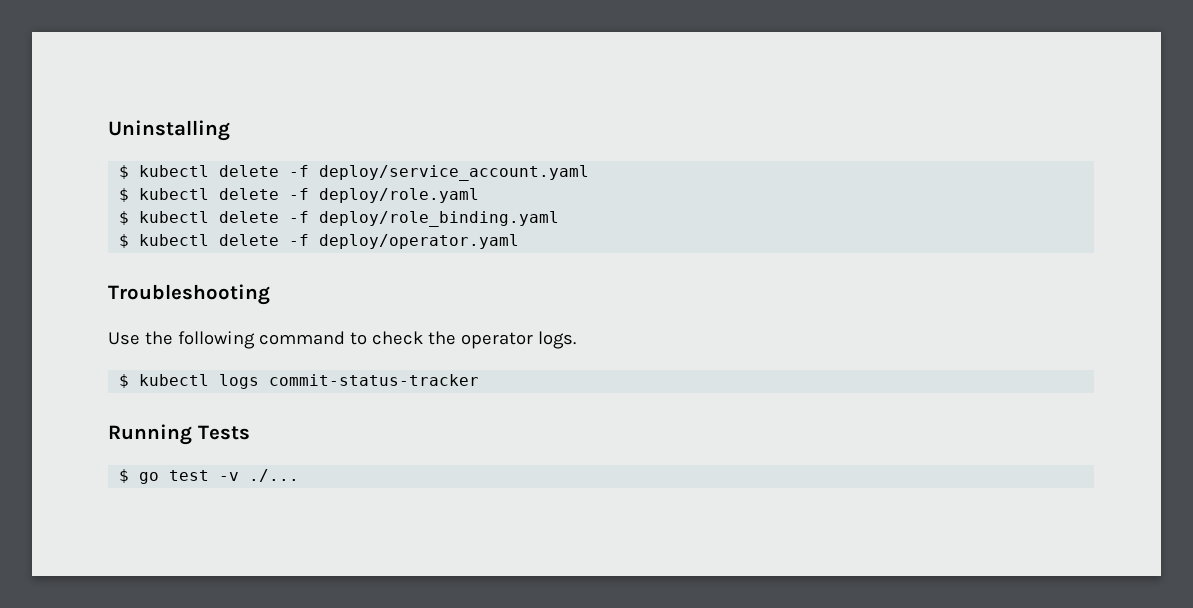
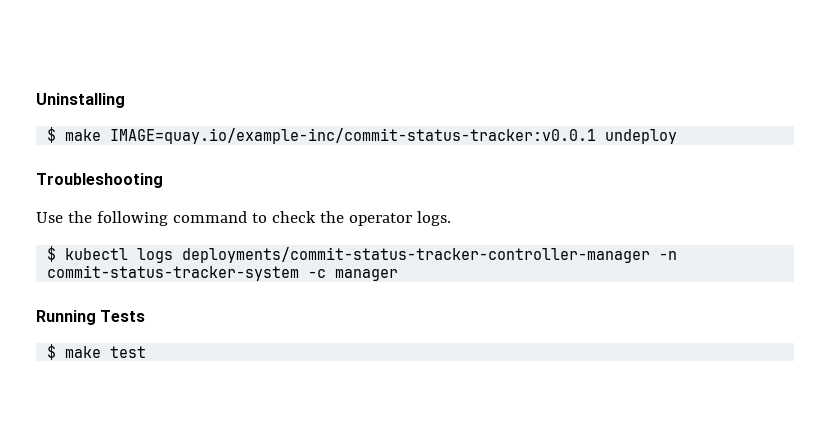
[139,165,590,181] [119,188,480,203] [119,211,560,227] [119,234,520,249] kubectl delete -f deploy/service_account.yaml // $ kubectl delete -f deploy/role.yaml // $ kubectl delete -f deploy/role_binding.yaml // $ kubectl delete -f deploy/operator.yaml -> [65,128,678,144] make IMAGE=quay.io/example-inc/commit-status-tracker:v0.0.1 undeploy
[269,374,480,386] commit-status-tracker -> [182,247,678,263] [47,265,399,281] deployments/commit-status-tracker-controller-manager -n commit-status-tracker-system -c manager
[139,469,300,484] go test -v ./... -> [65,346,147,358] make test

